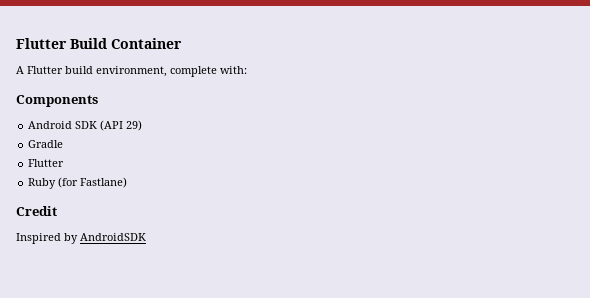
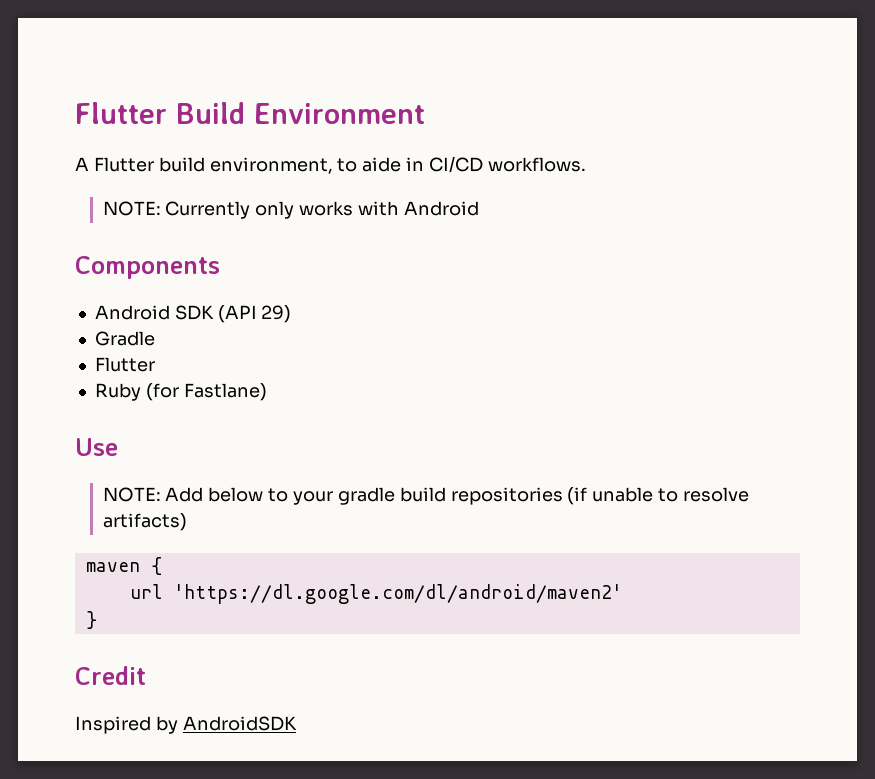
[111,38,182,49] Container -> [254,103,425,124] Environment
[170,66,247,77] complete with: -> [337,156,586,173] [102,201,479,219] to aide in CI/CD workflows. // NOTE: Currently only works with Android
(128, 182) none -> [75,438,118,456] [102,487,749,505] [102,513,187,531] [85,557,162,575] [129,584,622,604] [85,611,97,629] // Use // NOTE: Add below to your gradle build repositories (if unable to resolve artifacts) // maven { // url 'https://dl.google.com/dl/android/maven2' // }

